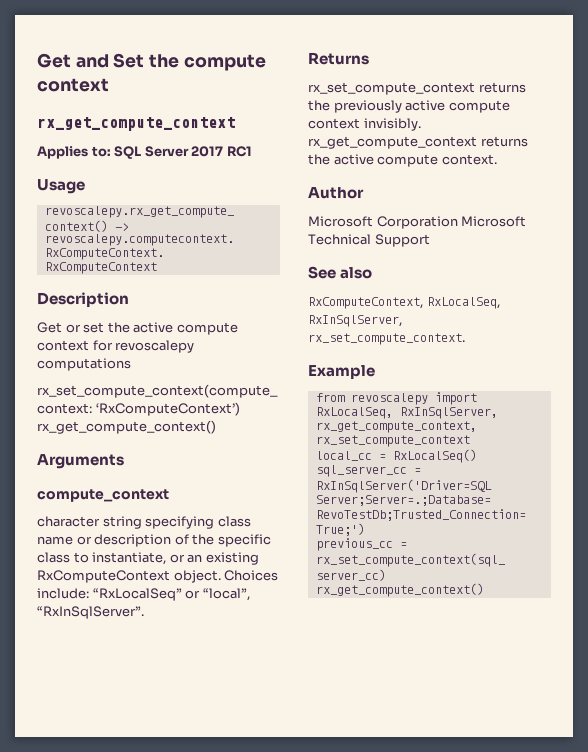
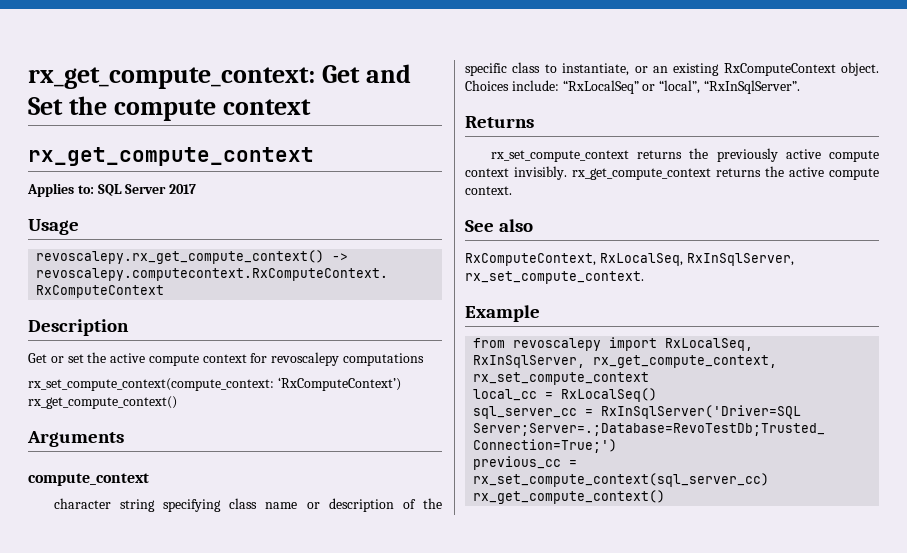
(37, 60) none -> [28,67,315,89] rx_get_compute_context:
[226,146,252,157] RC1 -> (197, 189) none
[308,187,364,199] [308,216,527,229] [308,234,430,247] // Author // Microsoft Corporation Microsoft Technical Support -> (512, 190) none

